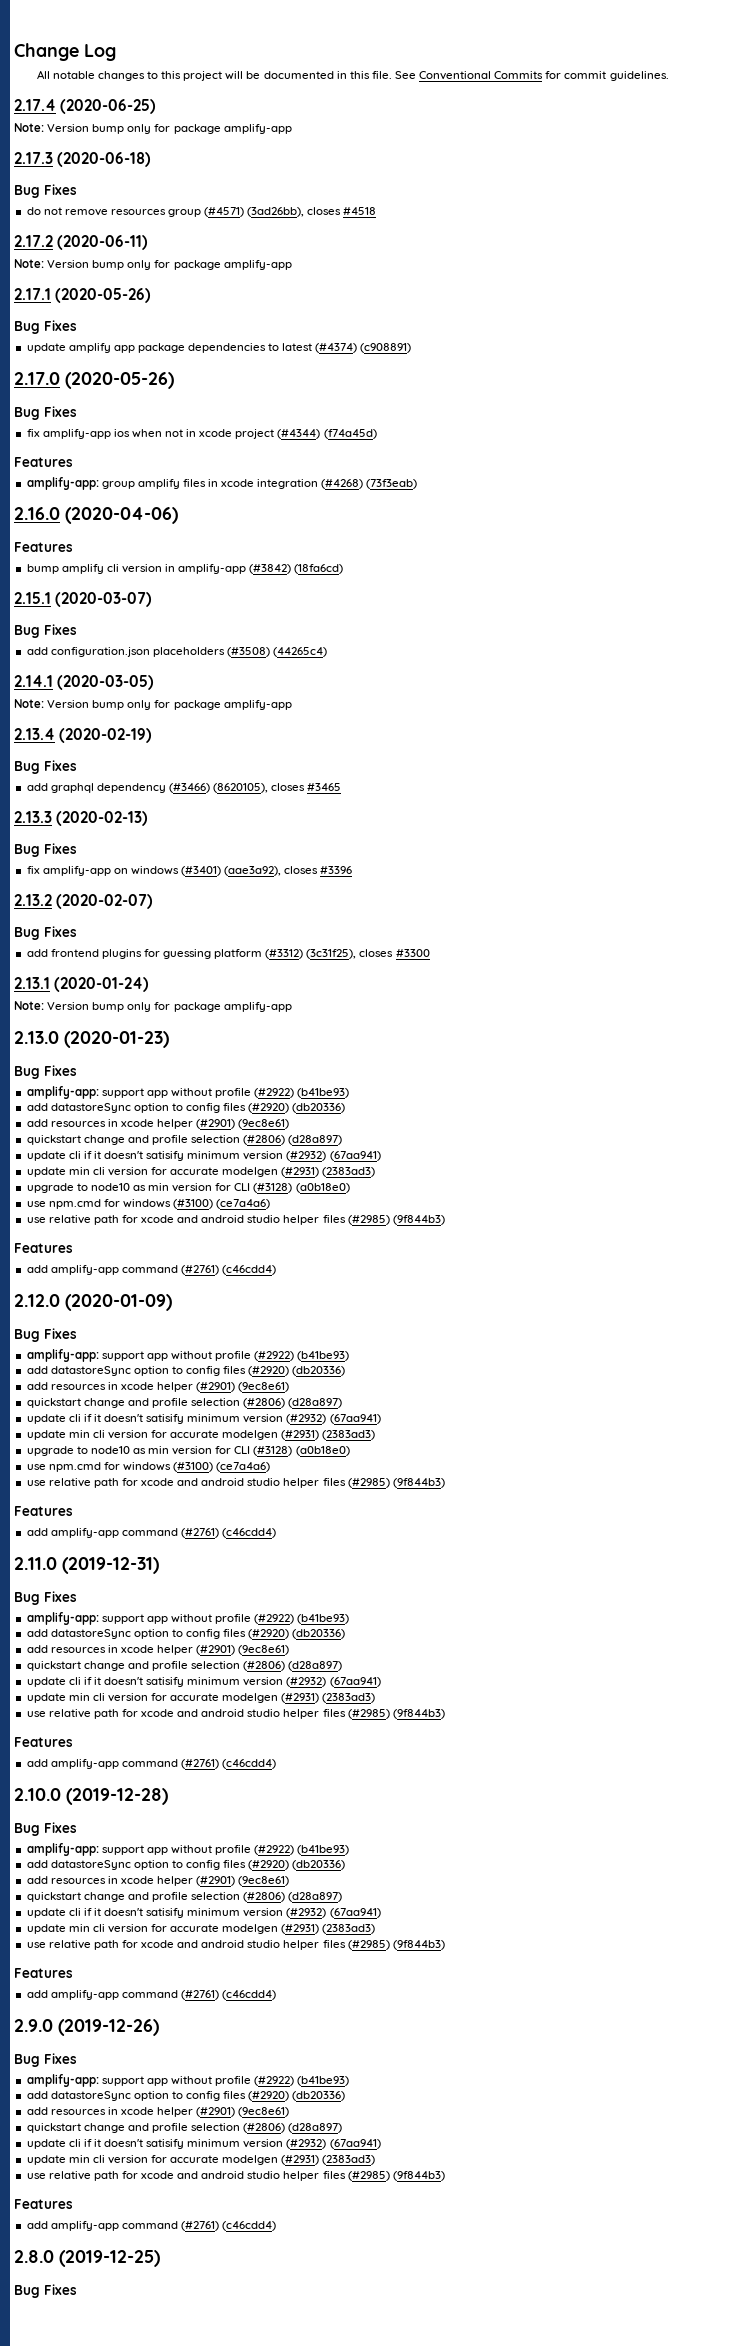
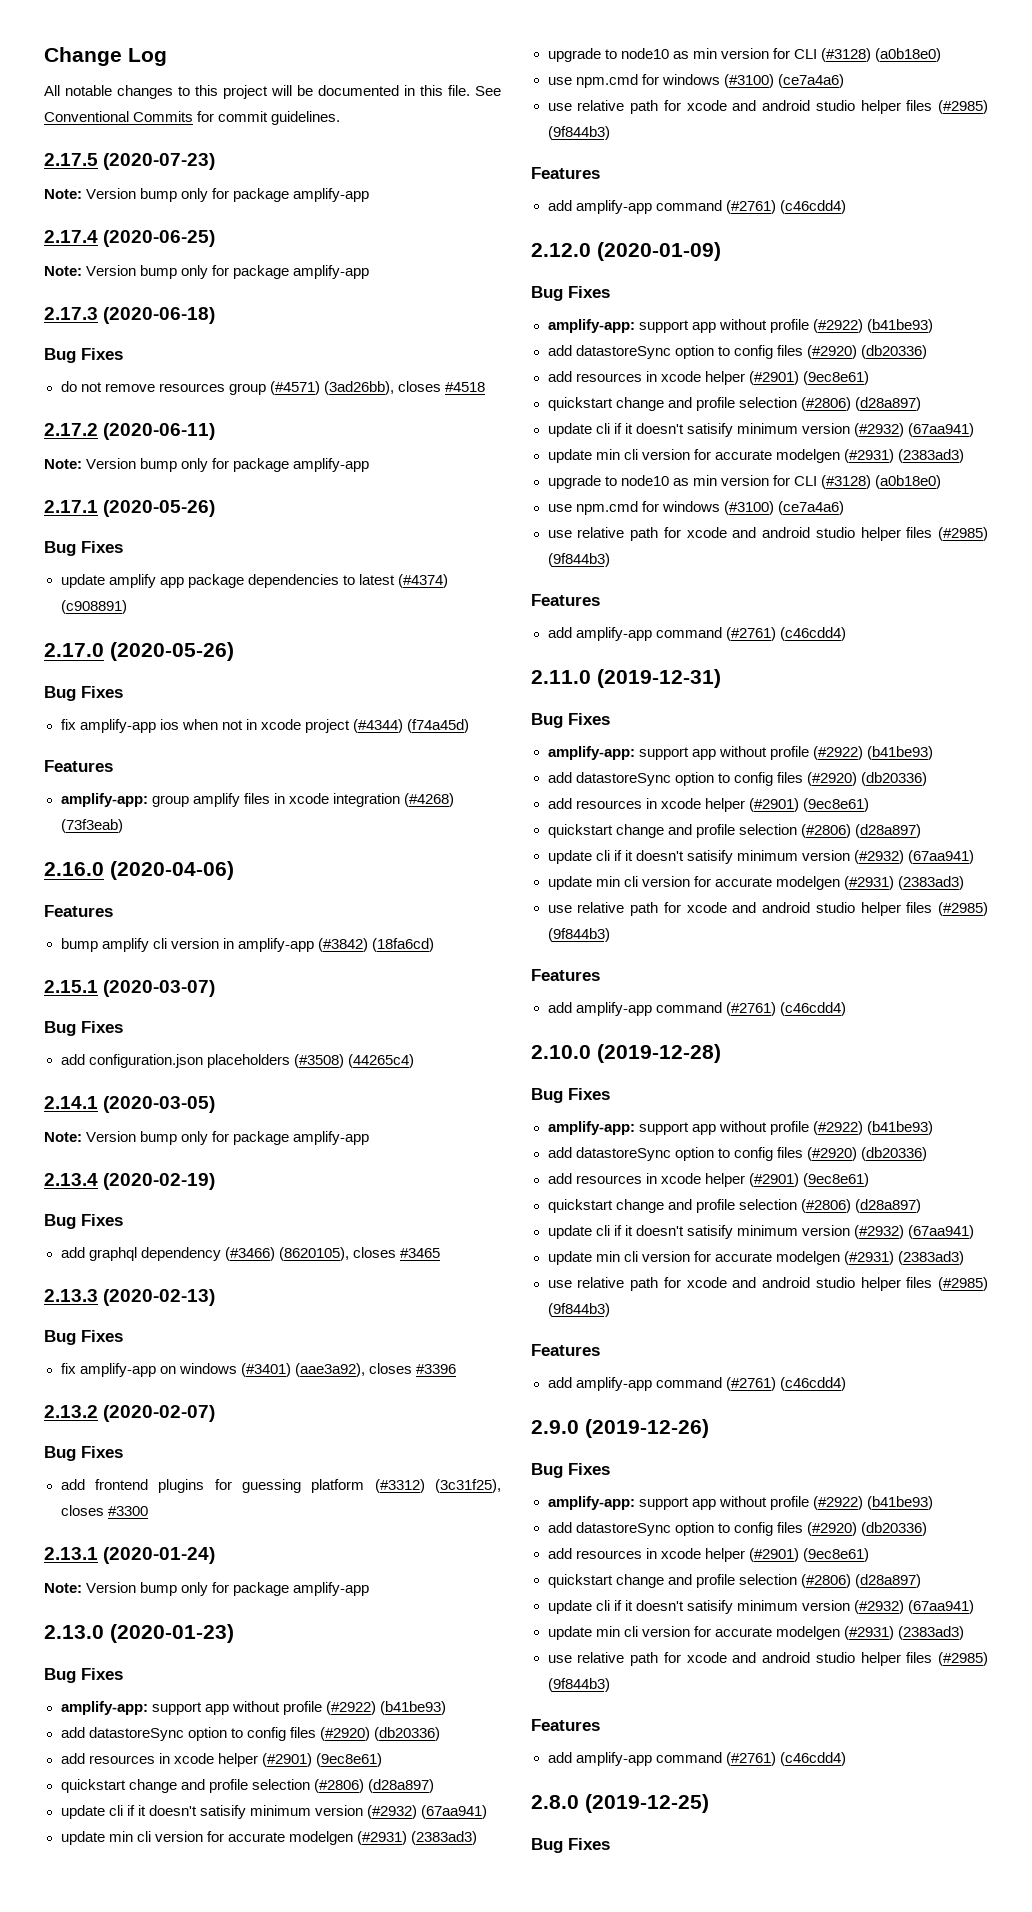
(669, 76) none -> [44,153,216,170] [44,188,370,202] // 2.17.5 (2020-07-23) // Note: Version bump only for package amplify-app

